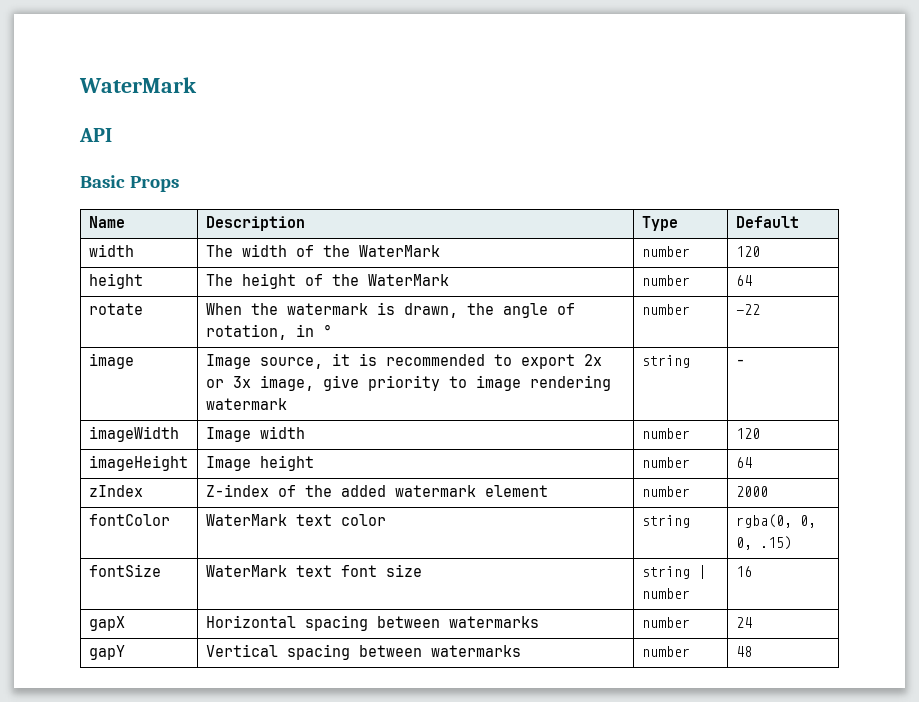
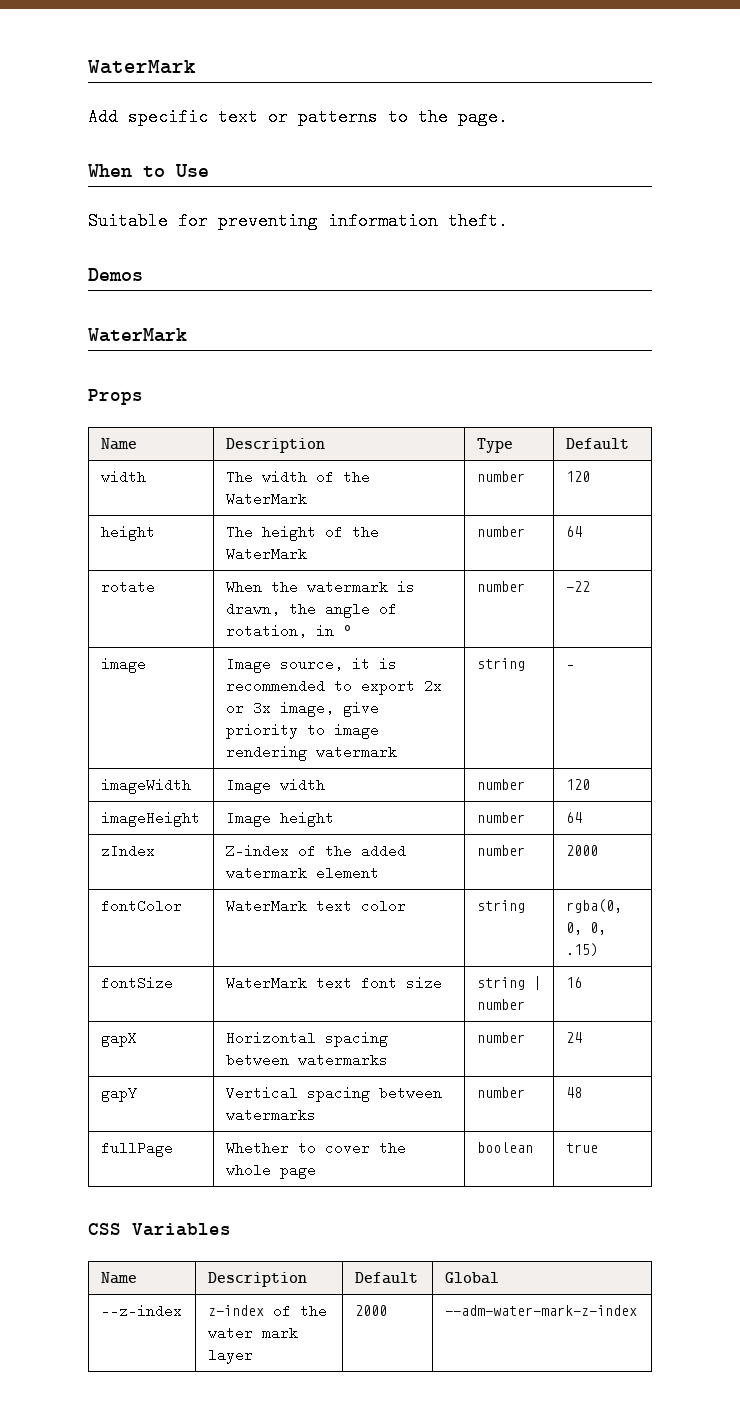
[79,77,197,93] [79,128,112,142] [80,175,125,188] WaterMark // API // Basic -> [88,60,196,74] [88,108,508,126] [88,164,209,177] [88,212,508,230] [88,268,143,281] [88,328,187,342] WaterMark // Add specific text or patterns to the page. // When to Use // Suitable for preventing information theft. // Demos // WaterMark //
(752, 651) none -> [100,1141,173,1157] [225,1141,406,1155] [225,1163,316,1179] [476,1142,533,1153] [565,1143,598,1153] [88,1223,231,1236] [100,1272,137,1284] [207,1272,307,1287] [354,1272,418,1284] [444,1272,499,1284] [100,1304,182,1318] [207,1304,327,1318] [207,1326,298,1340] [207,1348,253,1364] [354,1305,387,1316] [444,1305,637,1316] // fullPage | Whether to cover the whole page | boolean | true // CSS Variables // Name | Description | Default | Global // --z-index | z-index of the water mark layer | 2000 | --adm-water-mark-z-index

